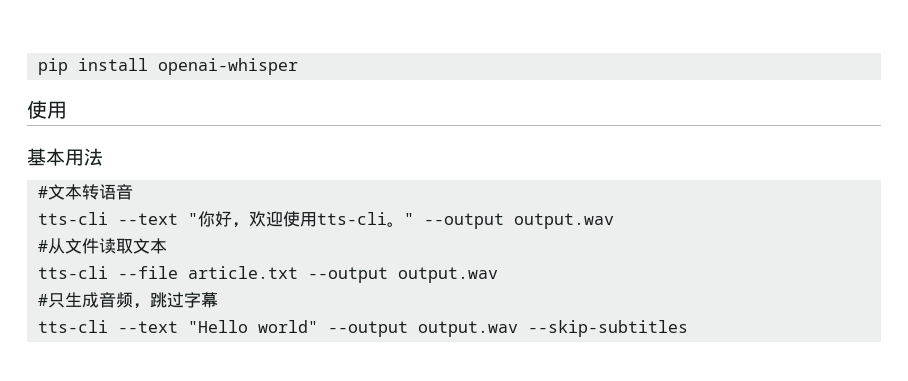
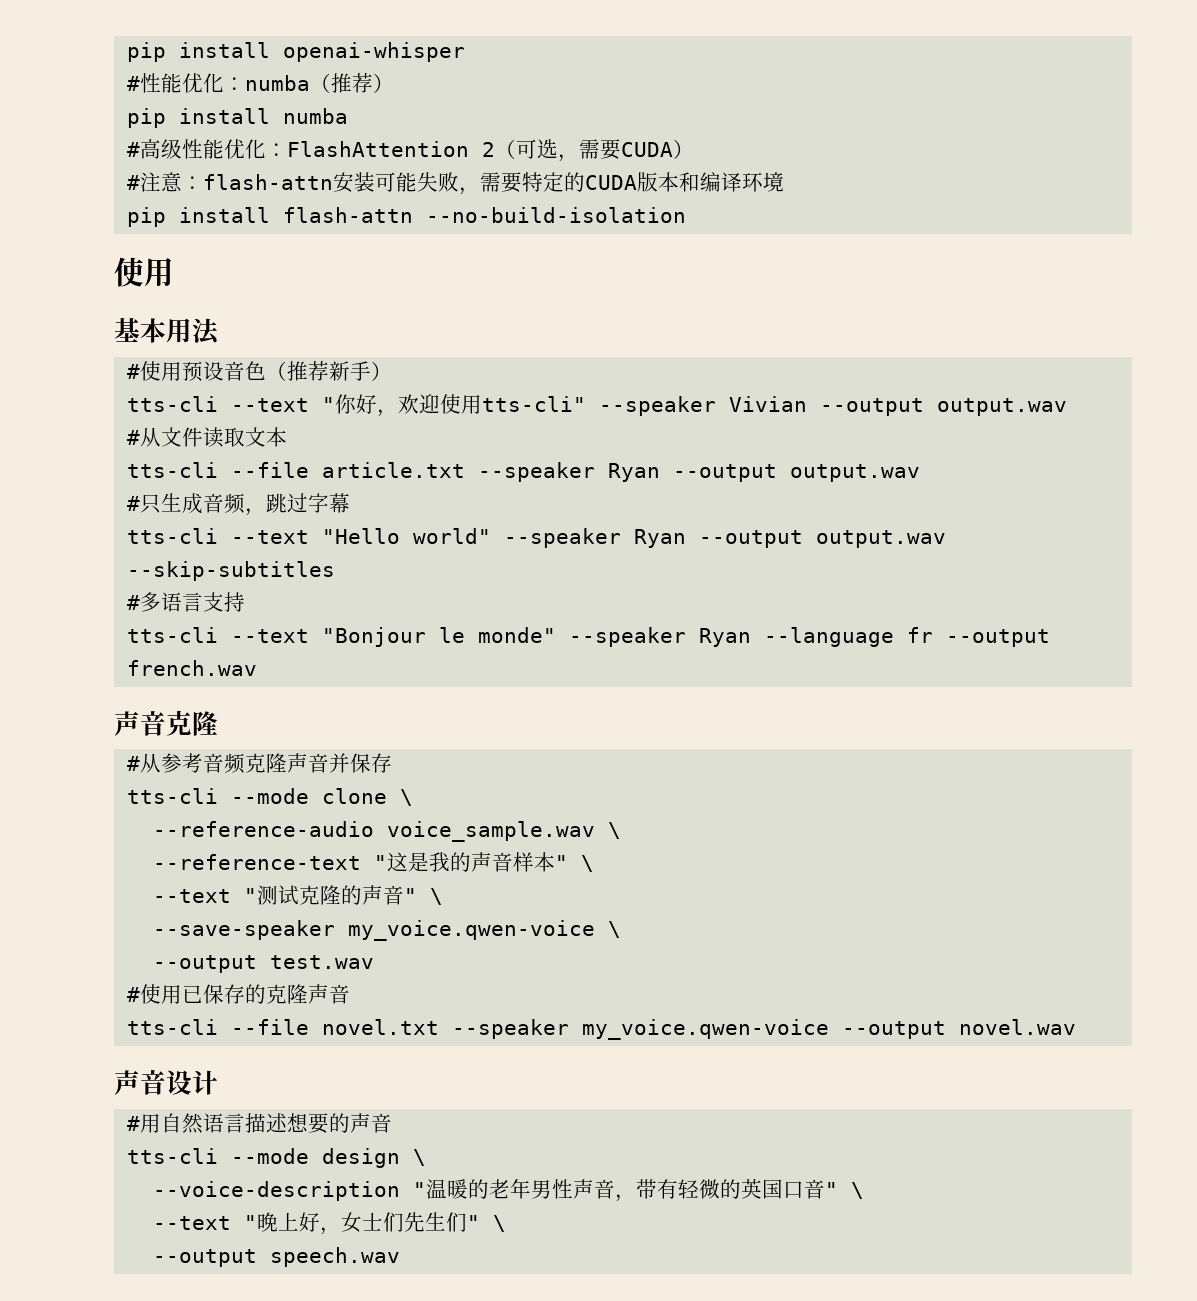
(299, 66) none -> [127,73,395,93] [127,108,349,128] [127,139,695,162] [127,172,785,195] [127,207,687,227] // #性能优化：numba（推荐） // pip install numba // #高级性能优化：FlashAttention 2（可选，需要CUDA） // #注意：flash-attn安装可能失败，需要特定的CUDA版本和编译环境 // pip install flash-attn --no-build-isolation
[48,184,134,200] 文本转语音 -> [140,361,393,382] 使用预设音色（推荐新手）
[317,212,415,227] tts-cli。" -> [482,396,808,416] tts-cli" --speaker Vivian
(299, 272) none -> [478,462,661,482] --speaker Ryan
(319, 326) none -> [504,528,687,548] --speaker Ryan
(689, 328) none -> [127,592,246,612] [127,627,1051,647] [127,660,258,676] [114,710,218,736] [127,753,393,774] [127,788,414,806] [153,821,622,842] [153,852,595,872] [153,885,444,905] [153,920,622,941] [153,955,375,973] [127,984,351,1004] [127,1019,1077,1040] [114,1070,218,1095] [127,1113,393,1134] [127,1148,427,1168] [153,1179,865,1202] [153,1212,507,1235] [153,1247,401,1267] // #多语言支持 // tts-cli --text "Bonjour le monde" --speaker Ryan --language fr --output french.wav // 声音克隆 // #从参考音频克隆声音并保存 // tts-cli --mode clone \ // --reference-audio voice_sample.wav \ // --reference-text "这是我的声音样本" \ // --text "测试克隆的声音" \ // --save-speaker my_voice.qwen-voice \ // --output test.wav // #使用已保存的克隆声音 // tts-cli --file novel.txt --speaker my_voice.qwen-voice --output novel.wav // 声音设计 // #用自然语言描述想要的声音 // tts-cli --mode design \ // --voice-description "温暖的老年男性声音，带有轻微的英国口音" \ // --text "晚上好，女士们先生们" \ // --output speech.wav

